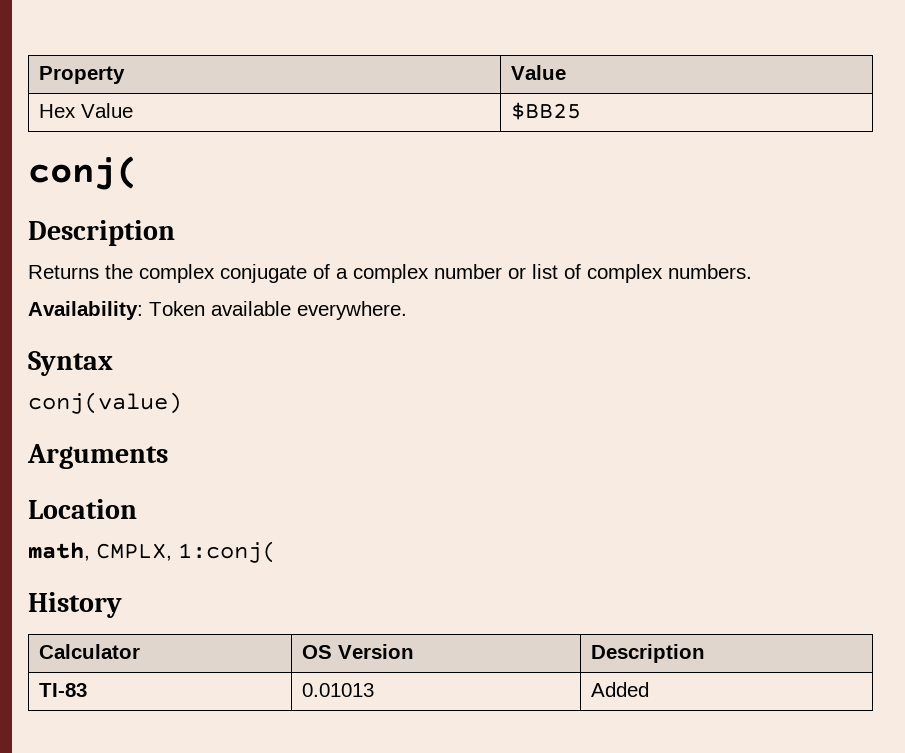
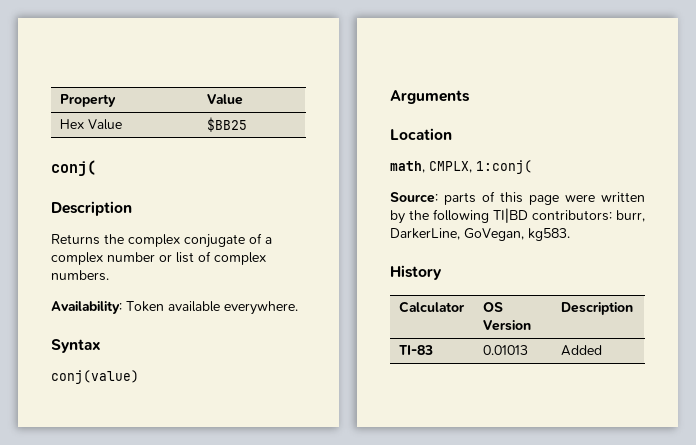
(276, 552) none -> [390,191,645,205] [390,208,645,224] [390,228,570,241] // Source: parts of this page were written by the following TI|BD contributors: burr, DarkerLine, GoVegan, kg583.

